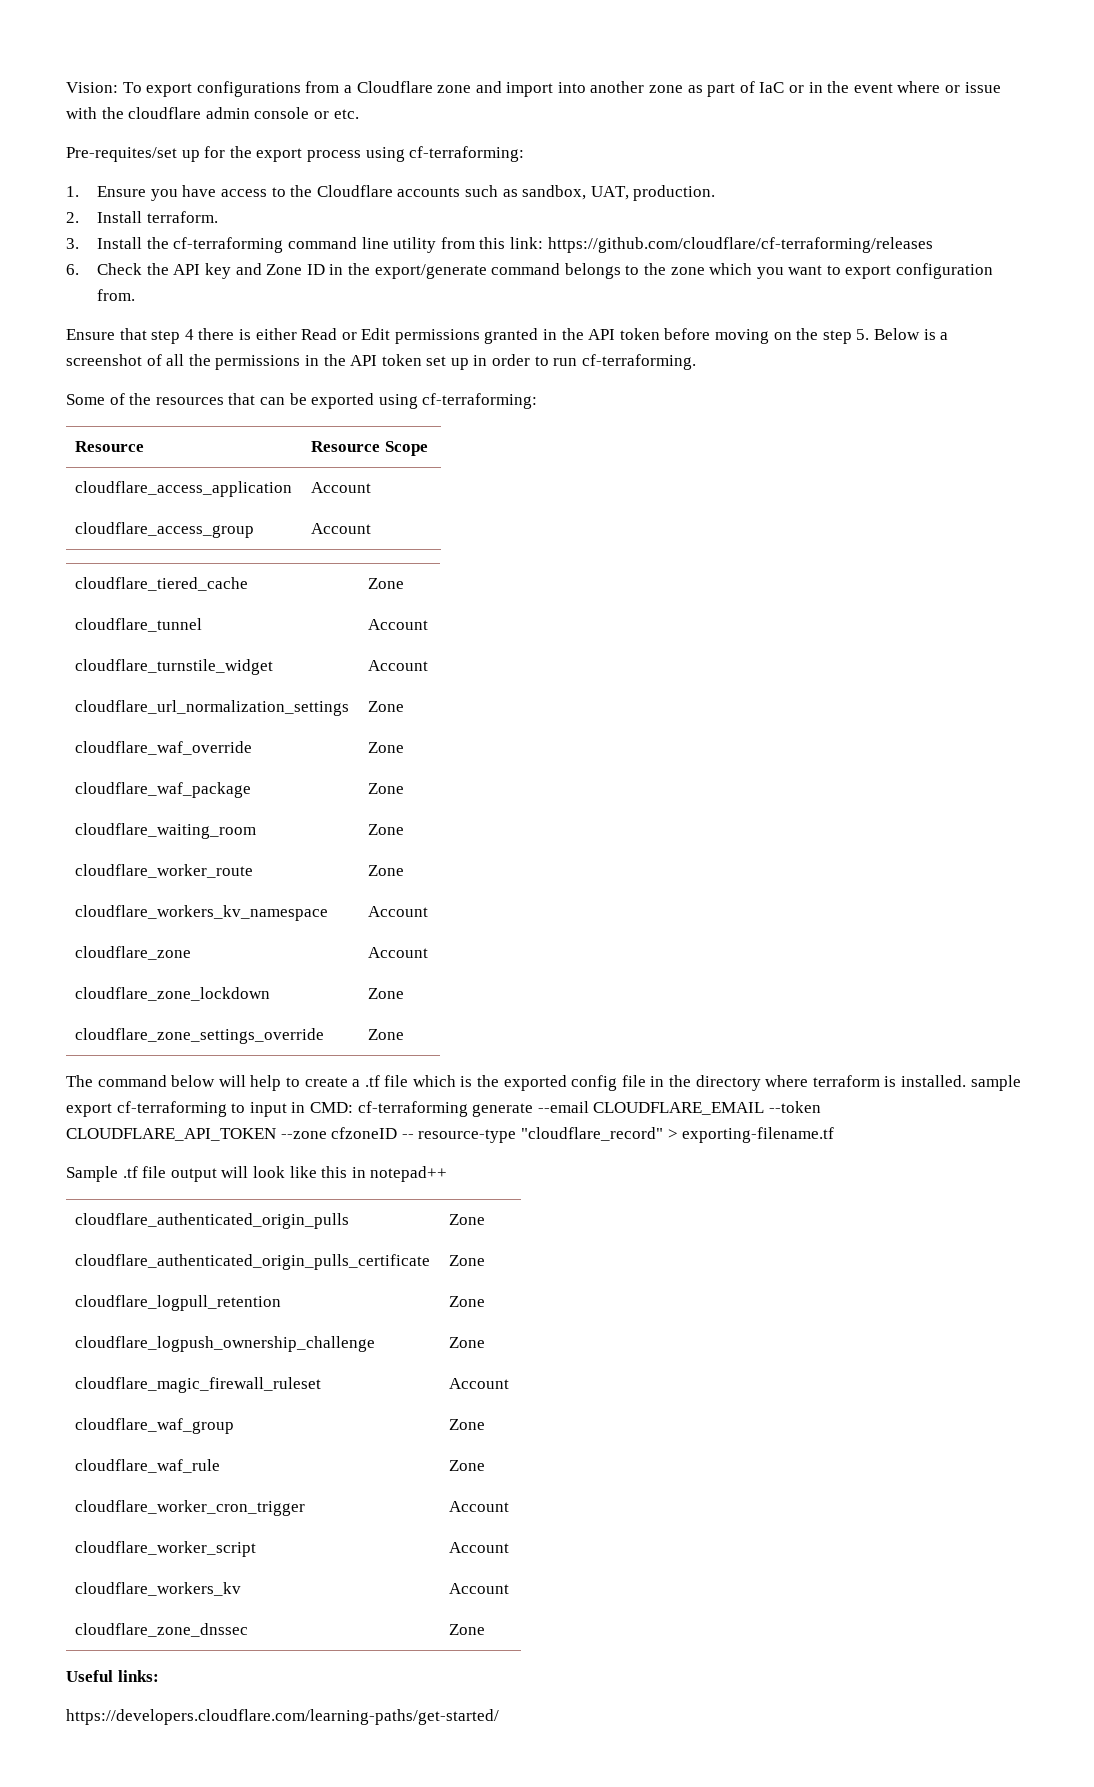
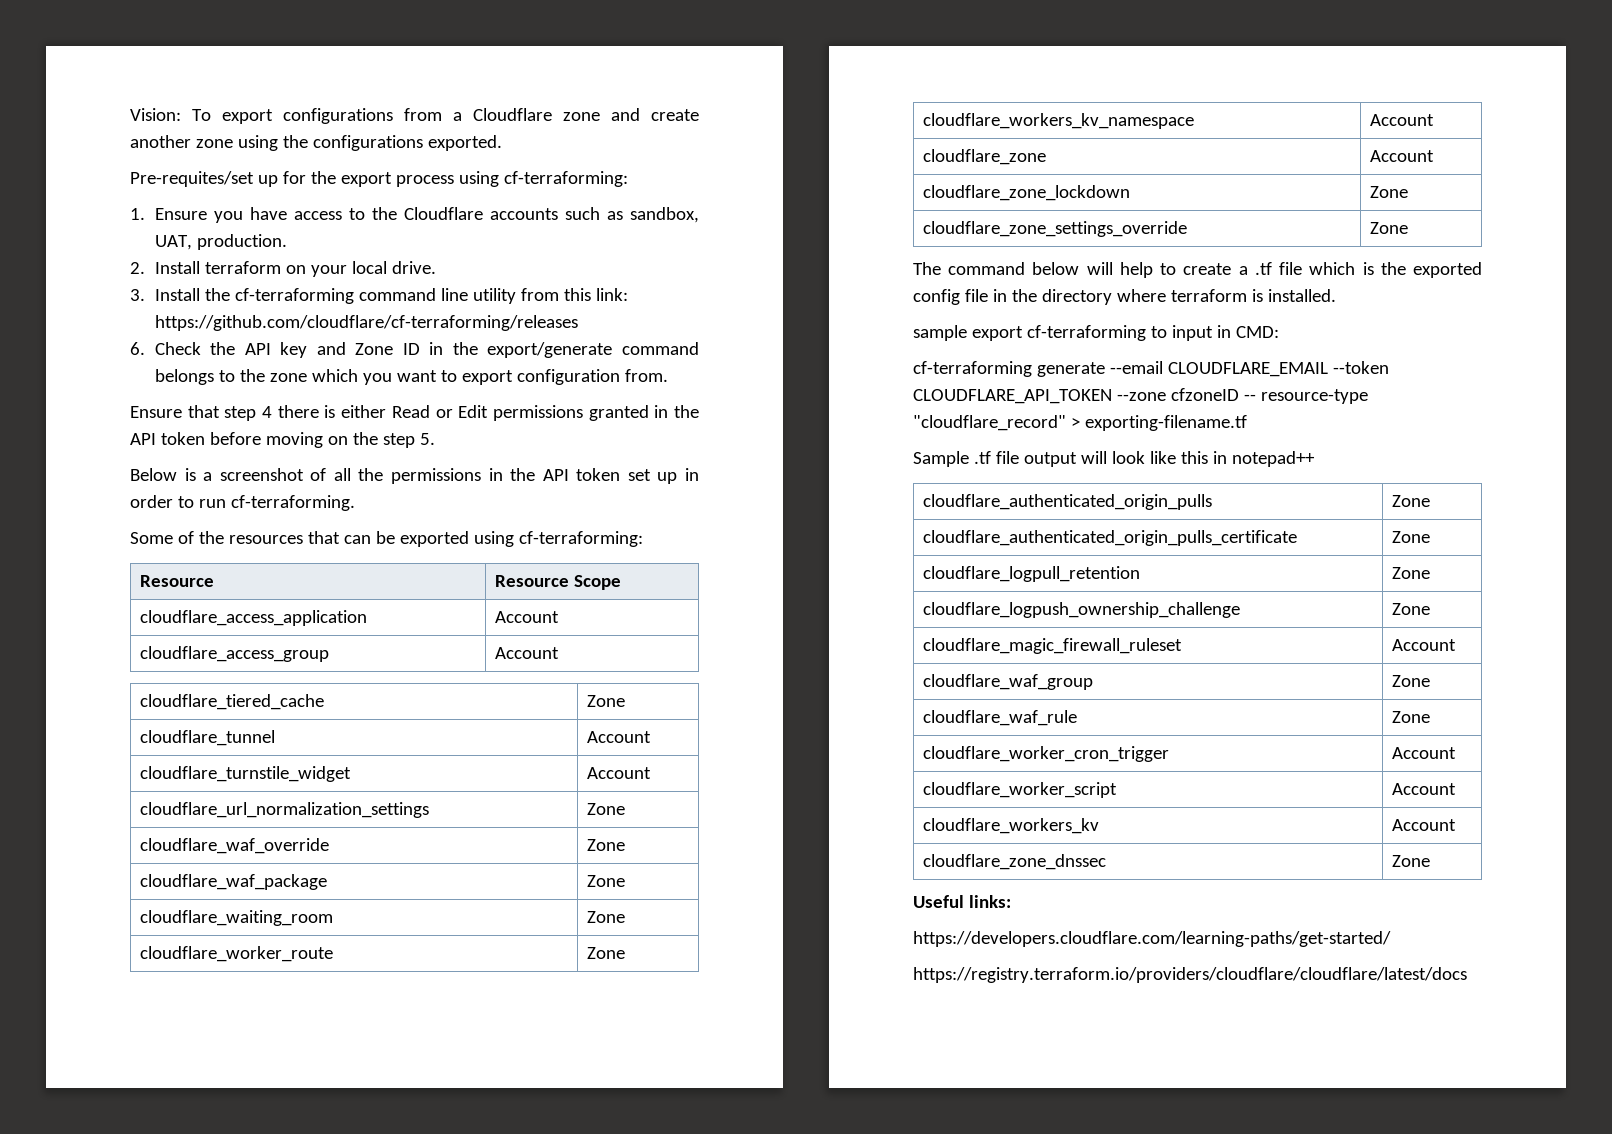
[506,81,1001,97] [66,107,359,119] import into another zone as part of IaC or in the event where or issue with the cloudflare admin console or etc. -> [651,109,699,121] [130,135,502,151] create another zone using the configurations exported.
[146,211,218,223] terraform. -> [204,261,436,277] terraform on your local drive.
(870, 334) none -> (435, 439) //
(966, 1081) none -> (1336, 295) //
(353, 1107) none -> (1279, 332) //
(499, 1717) none -> [913,967,1467,983] // https://registry.terraform.io/providers/cloudflare/cloudflare/latest/docs

